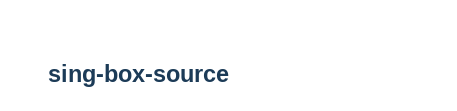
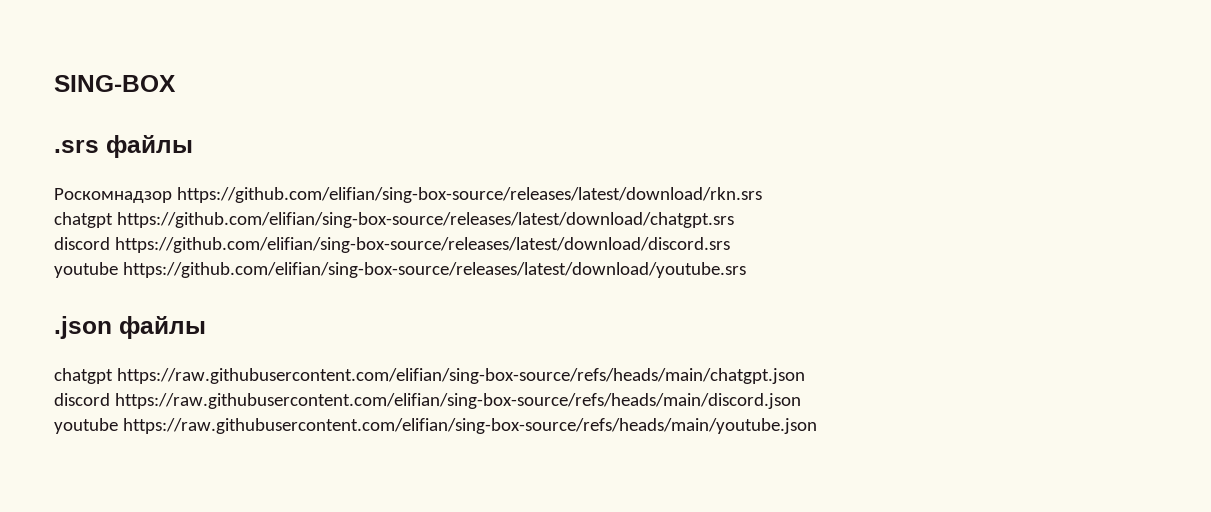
[48,64,229,87] sing-box-source -> [54,75,176,92] [54,135,193,158] [54,187,762,203] [54,212,734,228] [54,237,730,253] [54,262,746,278] [54,316,206,339] [54,368,805,384] [54,393,801,409] [54,418,817,434] SING-BOX // .srs файлы // Роскомнадзор https://github.com/elifian/sing-box-source/releases/latest/download/rkn.srs // chatgpt https://github.com/elifian/sing-box-source/releases/latest/download/chatgpt.srs // discord https://github.com/elifian/sing-box-source/releases/latest/download/discord.srs // youtube https://github.com/elifian/sing-box-source/releases/latest/download/youtube.srs // .json файлы // chatgpt https://raw.githubusercontent.com/elifian/sing-box-source/refs/heads/main/chatgpt.json // discord https://raw.githubusercontent.com/elifian/sing-box-source/refs/heads/main/discord.json // youtube https://raw.githubusercontent.com/elifian/sing-box-source/refs/heads/main/youtube.json

